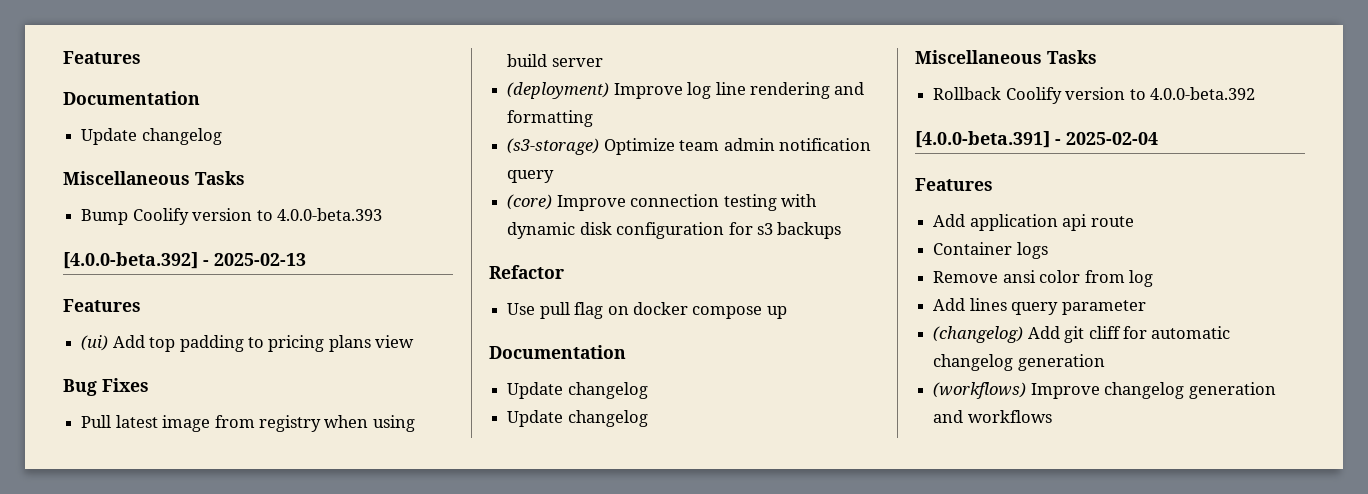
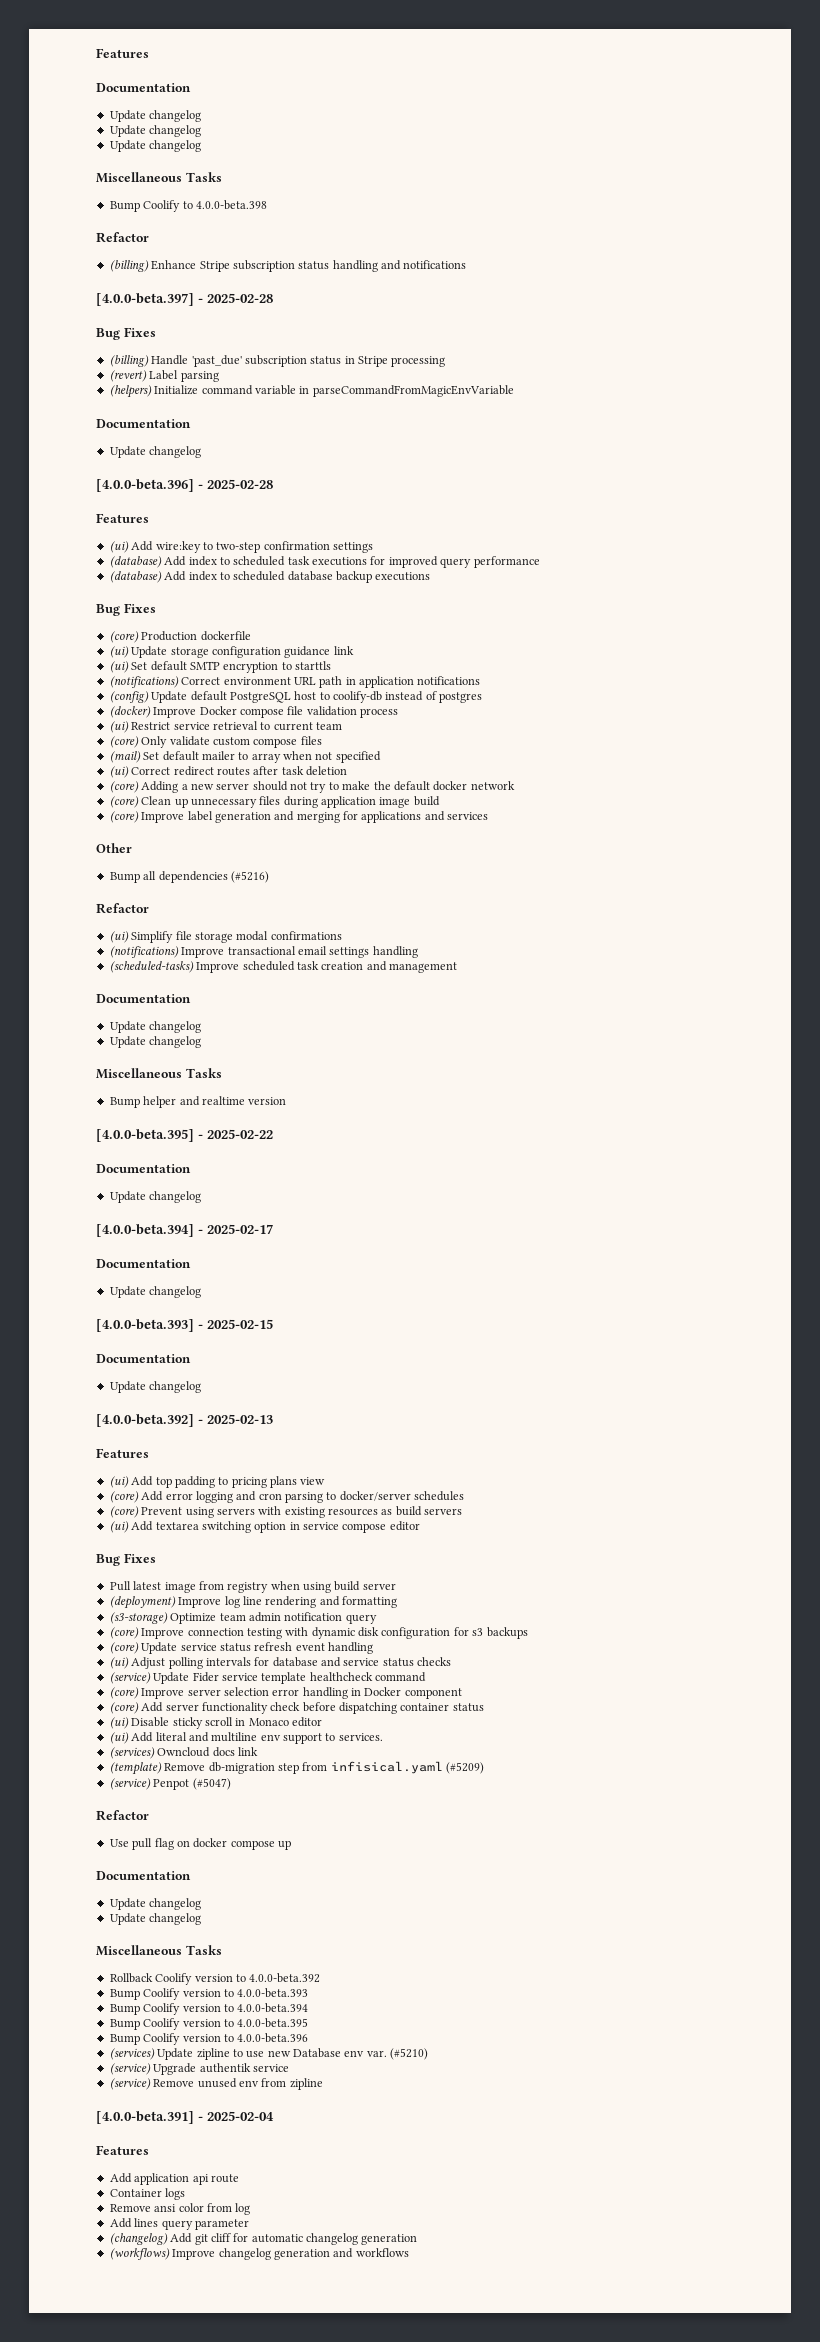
(222, 136) none -> [109,125,202,137] [109,140,202,152] // Update changelog // Update changelog
[192,208,382,221] version to 4.0.0-beta.393 -> [182,200,267,210] [96,232,149,243] [109,260,467,272] [96,293,273,306] [96,327,156,340] [109,355,446,367] [109,370,219,382] [109,385,514,398] [96,419,191,428] [109,446,202,458] [96,479,273,492] [96,513,149,523] [109,541,373,553] [109,556,540,568] [109,571,431,583] [96,603,156,616] [109,631,251,643] [109,646,354,658] [109,661,331,673] [109,676,481,688] [109,691,483,703] [109,706,398,718] [109,721,342,733] [109,736,322,748] [109,751,381,763] [109,766,347,778] [109,781,515,793] [109,796,440,808] [109,811,489,823] [96,843,132,853] [109,871,269,883] [96,903,149,914] [109,931,342,943] [109,946,418,958] [109,961,457,973] [96,994,191,1003] [109,1021,202,1033] [109,1036,202,1048] [96,1068,222,1079] [109,1096,287,1108] [96,1129,273,1142] [96,1164,191,1173] [109,1191,202,1203] [96,1224,273,1237] [96,1259,191,1268] [109,1286,202,1298] [96,1319,273,1332] [96,1354,191,1363] [109,1381,202,1393] to 4.0.0-beta.398 // Refactor // (billing) Enhance Stripe subscription status handling and notifications // [4.0.0-beta.397] - 2025-02-28 // Bug Fixes // (billing) Handle 'past_due' subscription status in Stripe processing // (revert) Label parsing // (helpers) Initialize command variable in parseCommandFromMagicEnvVariable // Documentation // Update changelog // [4.0.0-beta.396] - 2025-02-28 // Features // (ui) Add wire:key to two-step confirmation settings // (database) Add index to scheduled task executions for improved query performance // (database) Add index to scheduled database backup executions // Bug Fixes // (core) Production dockerfile // (ui) Update storage configuration guidance link // (ui) Set default SMTP encryption to starttls // (notifications) Correct environment URL path in application notifications // (config) Update default PostgreSQL host to coolify-db instead of postgres // (docker) Improve Docker compose file validation process // (ui) Restrict service retrieval to current team // (core) Only validate custom compose files // (mail) Set default mailer to array when not specified // (ui) Correct redirect routes after task deletion // (core) Adding a new server should not try to make the default docker network // (core) Clean up unnecessary files during application image build // (core) Improve label generation and merging for applications and services // Other // Bump all dependencies (#5216) // Refactor // (ui) Simplify file storage modal confirmations // (notifications) Improve transactional email settings handling // (scheduled-tasks) Improve scheduled task creation and management // Documentation // Update changelog // Update changelog // Miscellaneous Tasks // Bump helper and realtime version // [4.0.0-beta.395] - 2025-02-22 // Documentation // Update changelog // [4.0.0-beta.394] - 2025-02-17 // Documentation // Update changelog // [4.0.0-beta.393] - 2025-02-15 // Documentation // Update changelog
(415, 341) none -> [109,1491,465,1503] [109,1506,463,1518] [109,1521,420,1533] // (core) Add error logging and cron parsing to docker/server schedules // (core) Prevent using servers with existing resources as build servers // (ui) Add textarea switching option in service compose editor
(842, 230) none -> [109,1642,373,1654] [109,1657,452,1669] [109,1672,426,1684] [109,1687,462,1699] [109,1702,484,1714] [109,1717,322,1729] [109,1732,383,1744] [109,1747,258,1759] [109,1761,484,1775] [109,1778,231,1790] // (core) Update service status refresh event handling // (ui) Adjust polling intervals for database and service status checks // (service) Update Fider service template healthcheck command // (core) Improve server selection error handling in Docker component // (core) Add server functionality check before dispatching container status // (ui) Disable sticky scroll in Monaco editor // (ui) Add literal and multiline env support to services. // (services) Owncloud docs link // (template) Remove db-migration step from infisical.yaml (#5209) // (service) Penpot (#5047)
(1255, 93) none -> [109,1988,309,2000] [109,2003,309,2015] [109,2018,309,2030] [109,2033,309,2045] [109,2048,429,2060] [109,2063,289,2075] [109,2078,323,2090] // Bump Coolify version to 4.0.0-beta.393 // Bump Coolify version to 4.0.0-beta.394 // Bump Coolify version to 4.0.0-beta.395 // Bump Coolify version to 4.0.0-beta.396 // (services) Update zipline to use new Database env var. (#5210) // (service) Upgrade authentik service // (service) Remove unused env from zipline

